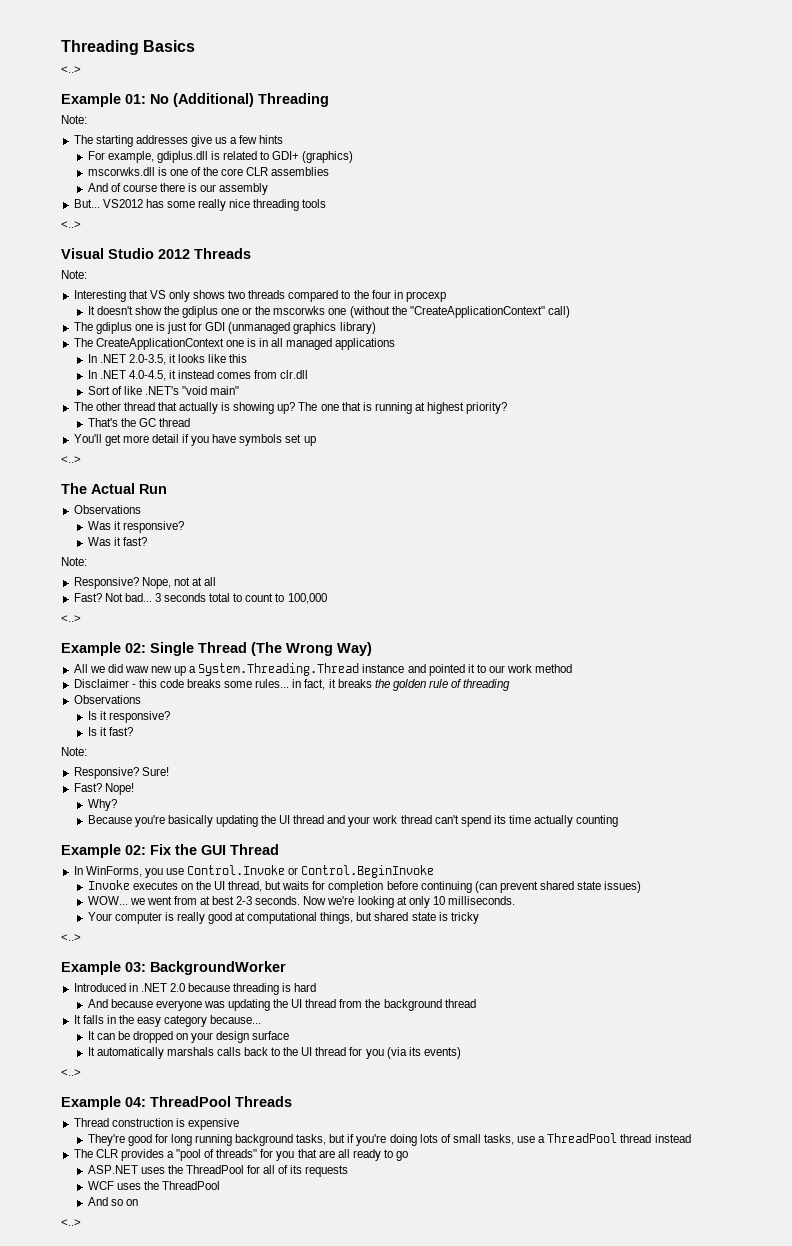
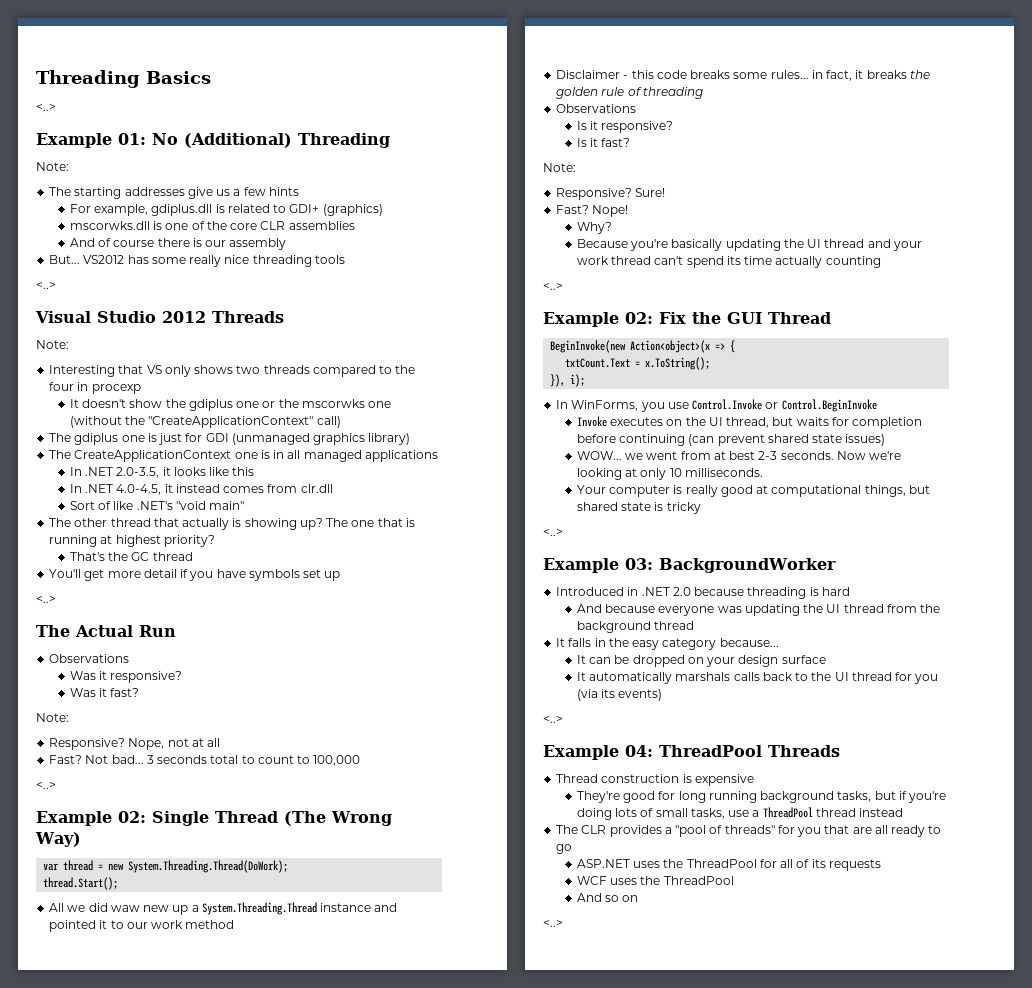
(372, 649) none -> [43,860,289,873] [43,877,119,890] // var thread = new System.Threading.Thread(DoWork); // thread.Start();
(619, 821) none -> [543,283,563,290] // <..>
(279, 849) none -> [550,340,736,353] [565,357,711,370] [550,374,586,387] // BeginInvoke(new Action<object>(x => { // txtCount.Text = x.ToString(); // }), i);

